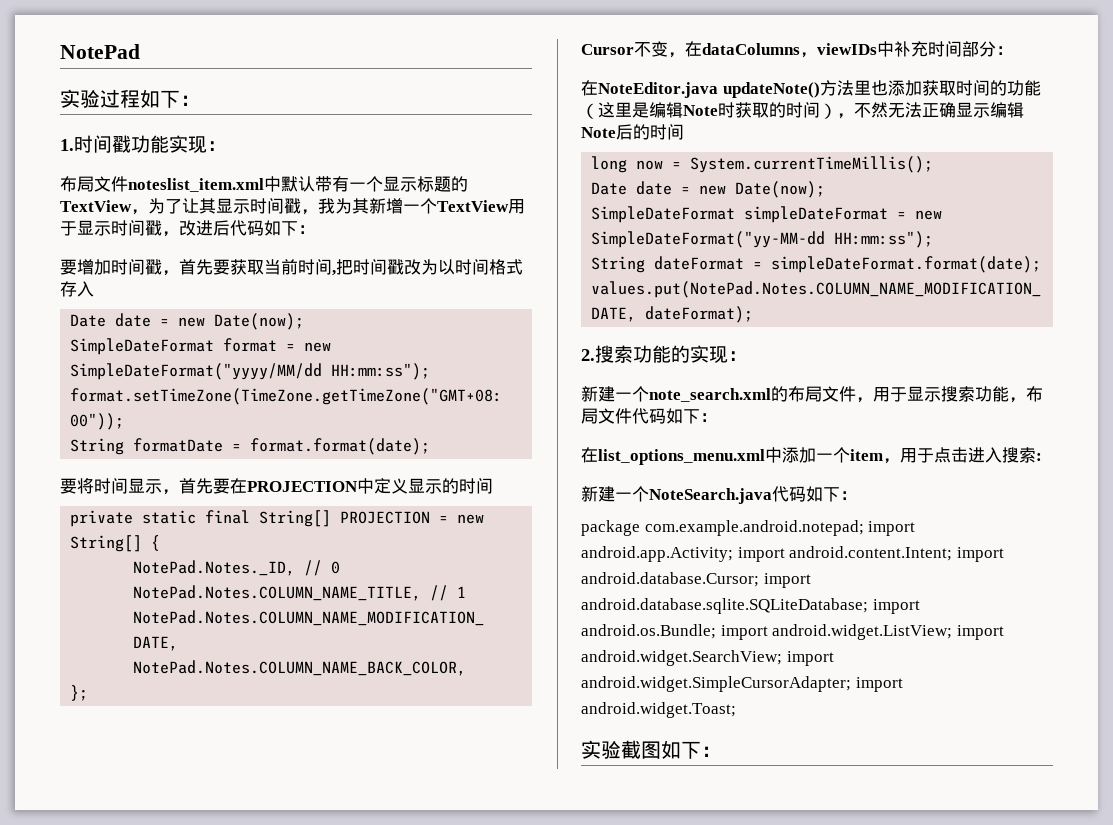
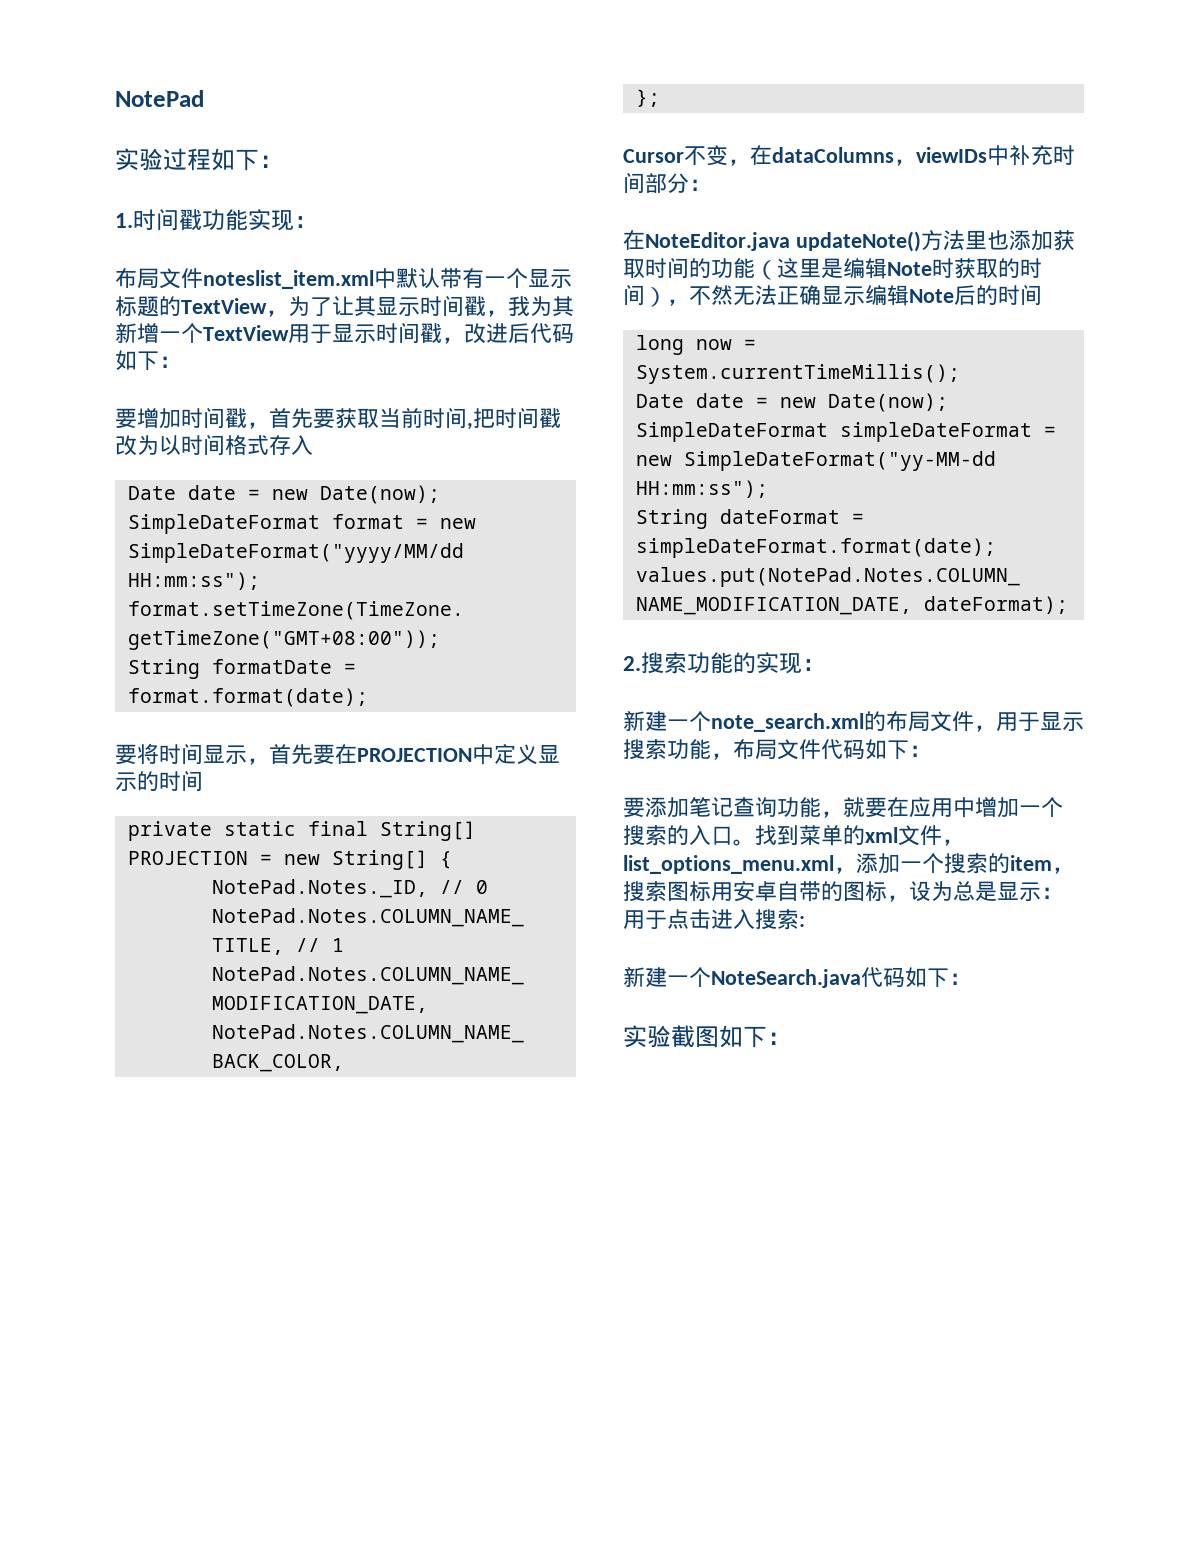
[581,447,900,465] 在list_options_menu.xml中添加一个item， -> [623,797,1063,818] [623,825,964,846] [623,853,1074,874] [623,881,1063,902] 要添加笔记查询功能，就要在应用中增加一个搜索的入口。找到菜单的xml文件，list_options_menu.xml，添加一个搜索的item，搜索图标用安卓自带的图标，设为总是显示：
[581,520,916,536] [581,546,1004,562] [581,572,811,588] [581,598,920,614] [581,624,1004,640] [581,650,834,666] [581,676,903,692] [581,702,736,718] // package com.example.android.notepad; import android.app.Activity; import android.content.Intent; import android.database.Cursor; import android.database.sqlite.SQLiteDatabase; import android.os.Bundle; import android.widget.ListView; import android.widget.SearchView; import android.widget.SimpleCursorAdapter; import android.widget.Toast; -> (971, 979) none

